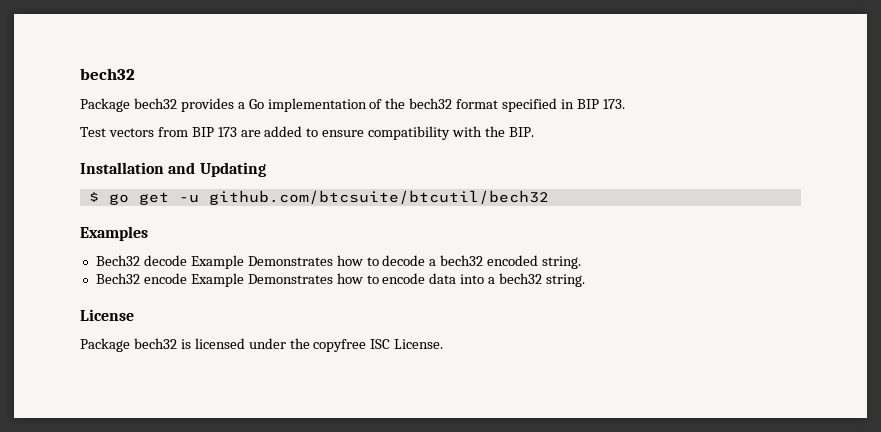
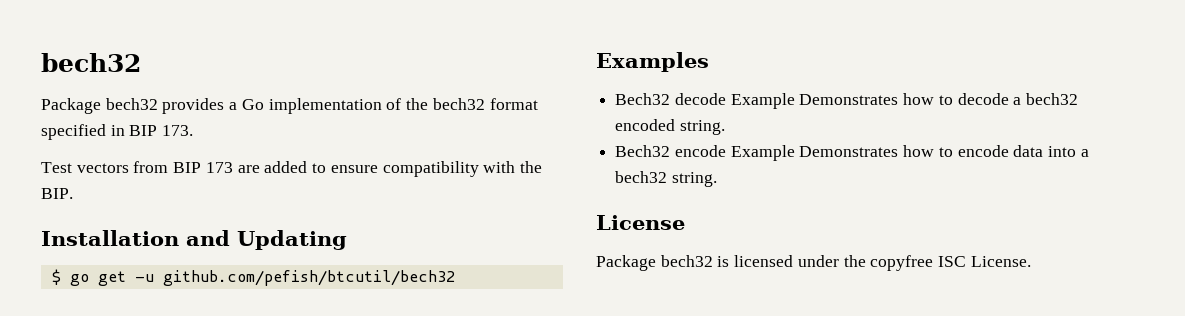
[208,190,549,205] github.com/btcsuite/btcutil/bech32 -> [162,270,455,286] github.com/pefish/btcutil/bech32

